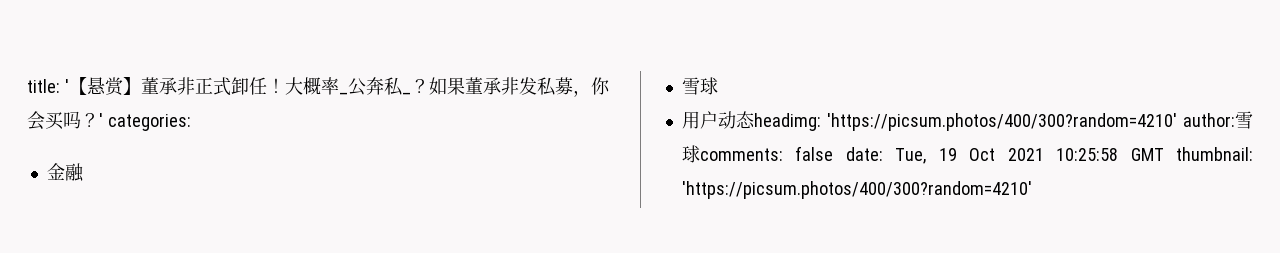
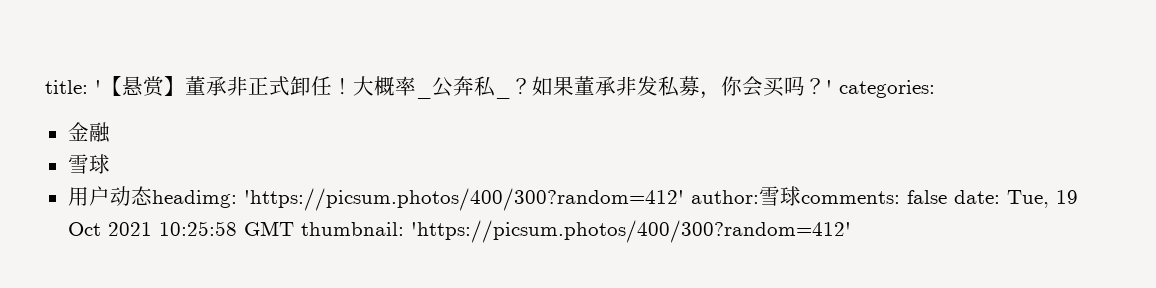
[826,113,1177,131] 'https://picsum.photos/400/300?random=4210' -> [243,188,684,211] 'https://picsum.photos/400/300?random=412'
[681,181,1032,199] 'https://picsum.photos/400/300?random=4210' -> [410,220,851,243] 'https://picsum.photos/400/300?random=412'

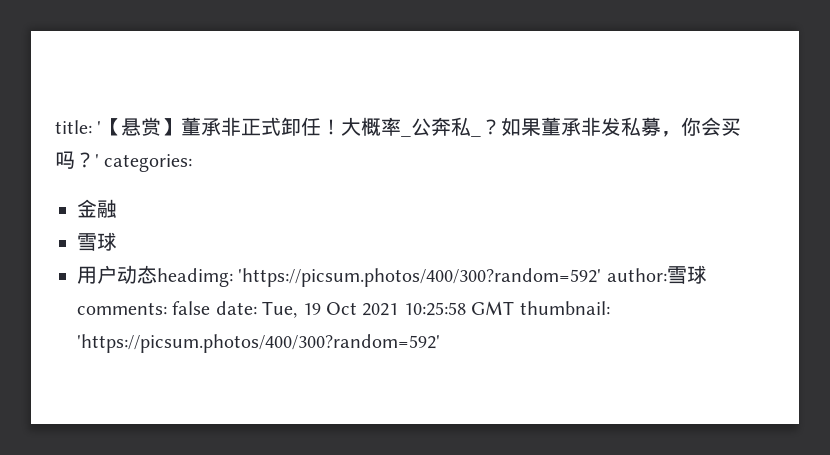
[243,188,684,211] 'https://picsum.photos/400/300?random=412' -> [238,268,602,287] 'https://picsum.photos/400/300?random=592'
[410,220,851,243] 'https://picsum.photos/400/300?random=412' -> [77,334,440,353] 'https://picsum.photos/400/300?random=592'

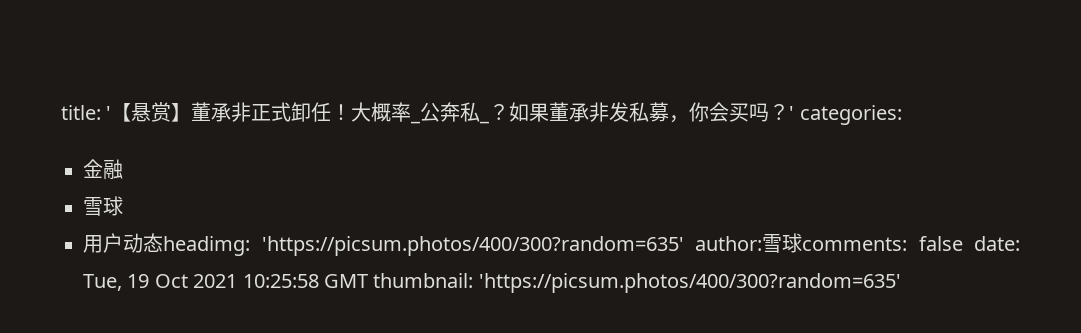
[238,268,602,287] 'https://picsum.photos/400/300?random=592' -> [261,236,684,256] 'https://picsum.photos/400/300?random=635'
[77,334,440,353] 'https://picsum.photos/400/300?random=592' -> [478,273,901,293] 'https://picsum.photos/400/300?random=635'

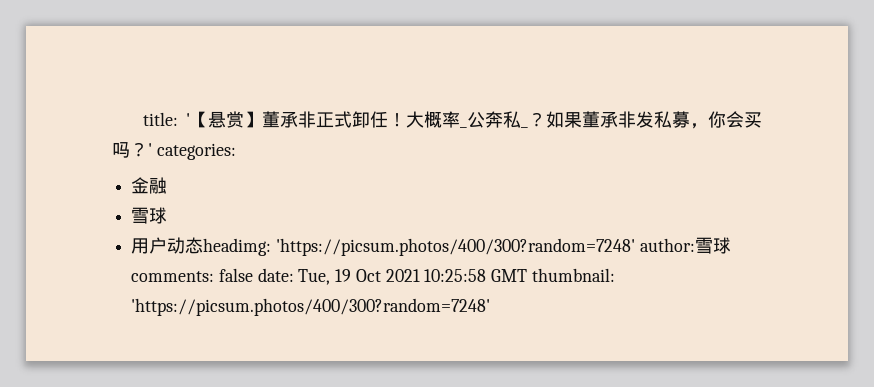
[261,236,684,256] 'https://picsum.photos/400/300?random=635' -> [275,238,635,256] 'https://picsum.photos/400/300?random=7248'
[478,273,901,293] 'https://picsum.photos/400/300?random=635' -> [131,298,491,316] 'https://picsum.photos/400/300?random=7248'

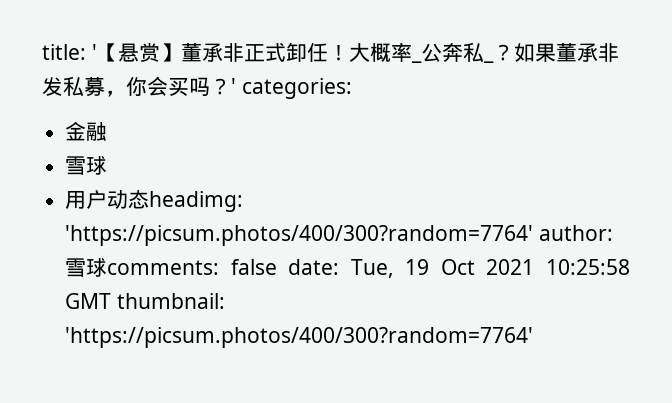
[275,238,635,256] 'https://picsum.photos/400/300?random=7248' -> [65,225,534,246] 'https://picsum.photos/400/300?random=7764'
[131,298,491,316] 'https://picsum.photos/400/300?random=7248' -> [65,327,534,348] 'https://picsum.photos/400/300?random=7764'

